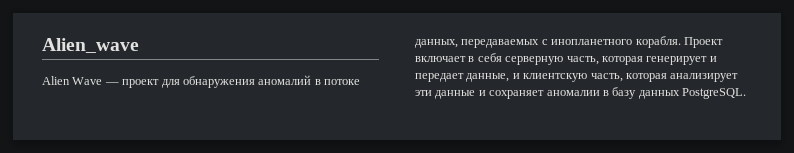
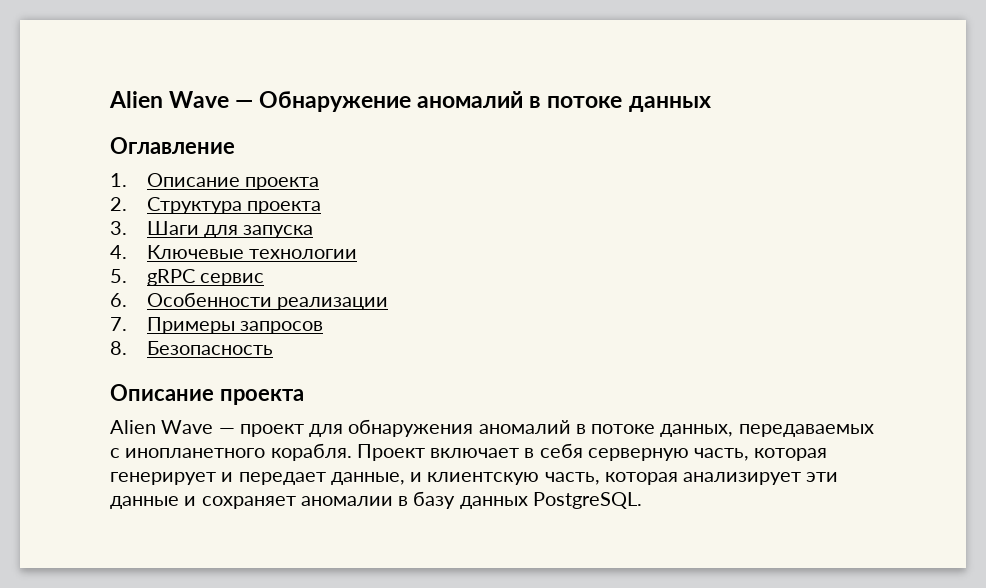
[42,38,139,53] Alien_wave -> [109,91,711,112] [110,137,235,154] [110,173,320,190] [110,197,322,214] [110,221,314,238] [110,245,358,259] [110,269,265,286] [110,292,389,310] [110,317,324,334] [110,341,273,355] [110,384,304,405] Alien Wave — Обнаружение аномалий в потоке данных // Оглавление // 1. Описание проекта // 2. Структура проекта // 3. Шаги для запуска // 4. Ключевые технологии // 5. gRPC сервис // 6. Особенности реализации // 7. Примеры запросов // 8. Безопасность // Описание проекта

